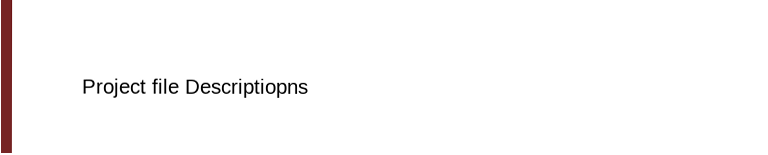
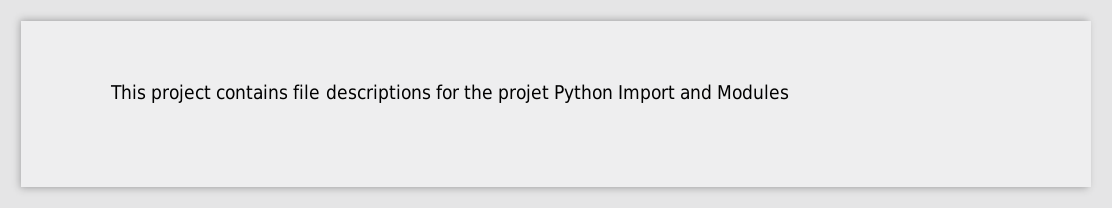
[81,78,308,98] Project file Descriptiopns -> [110,84,790,103] This project contains file descriptions for the projet Python Import and Modules

